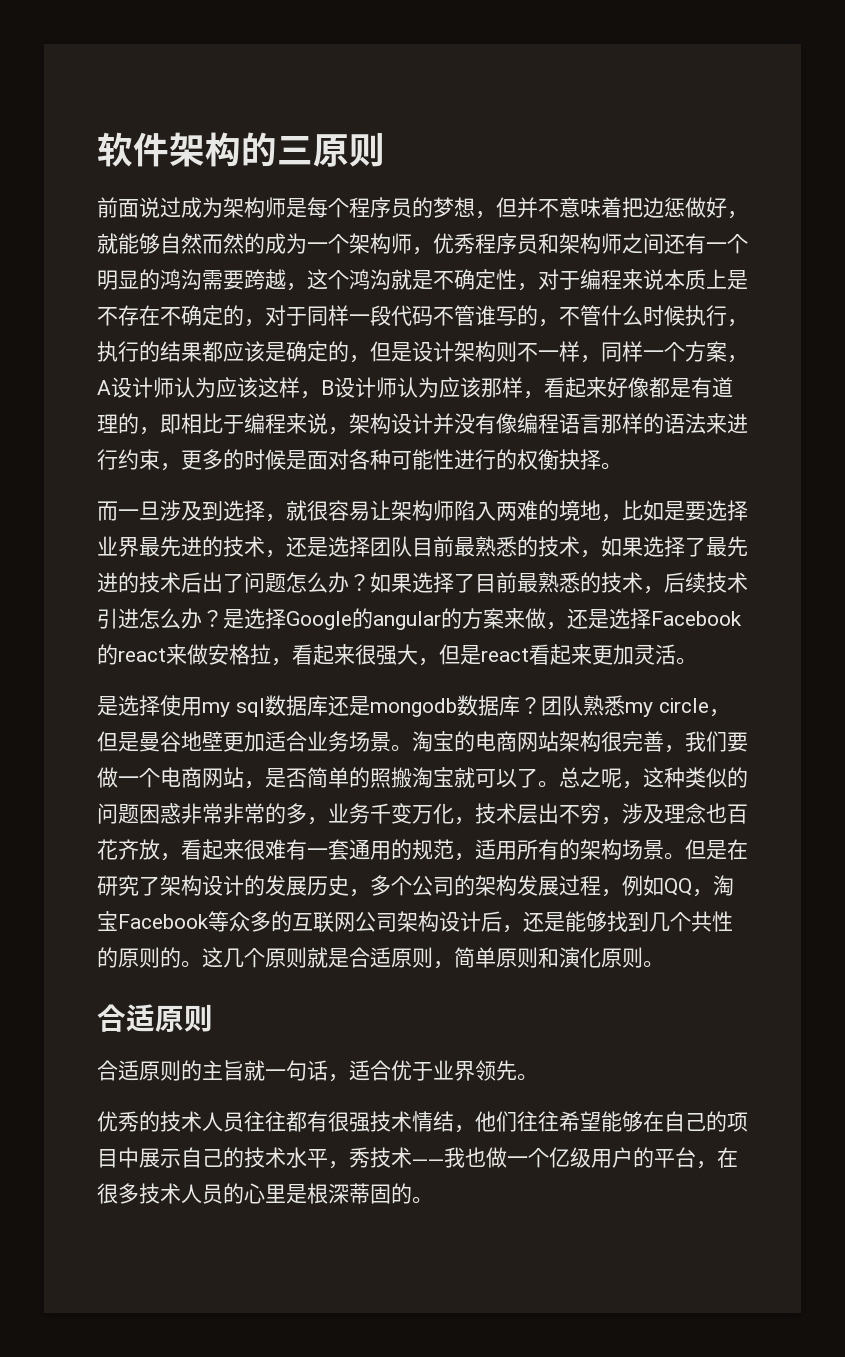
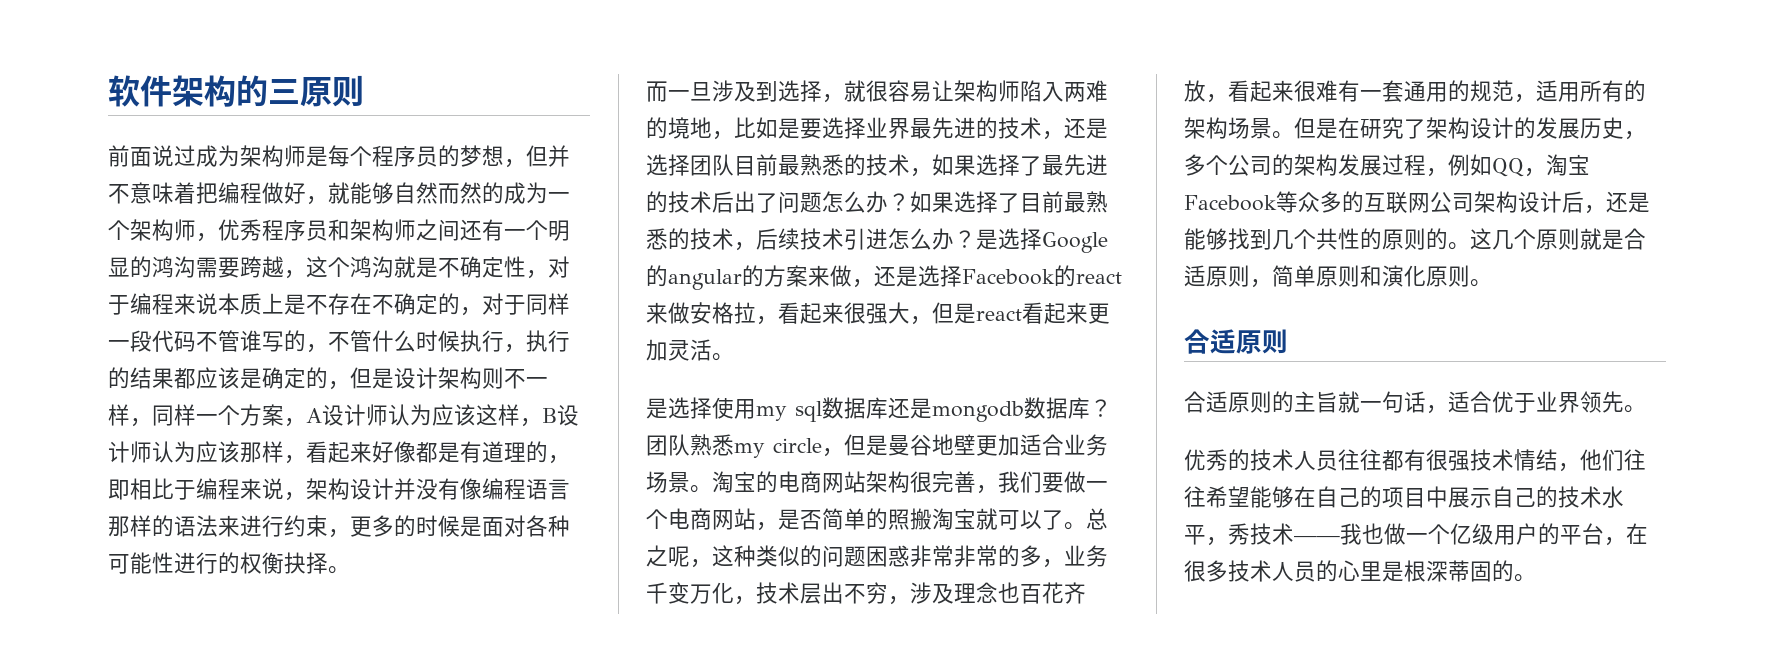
[643,197,685,218] 边惩 -> [218,182,262,204] 编程

